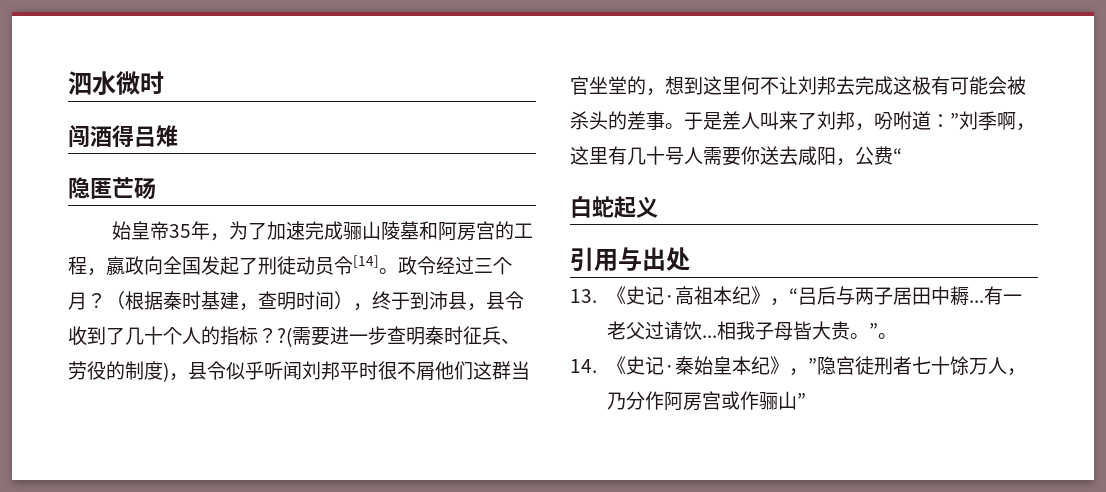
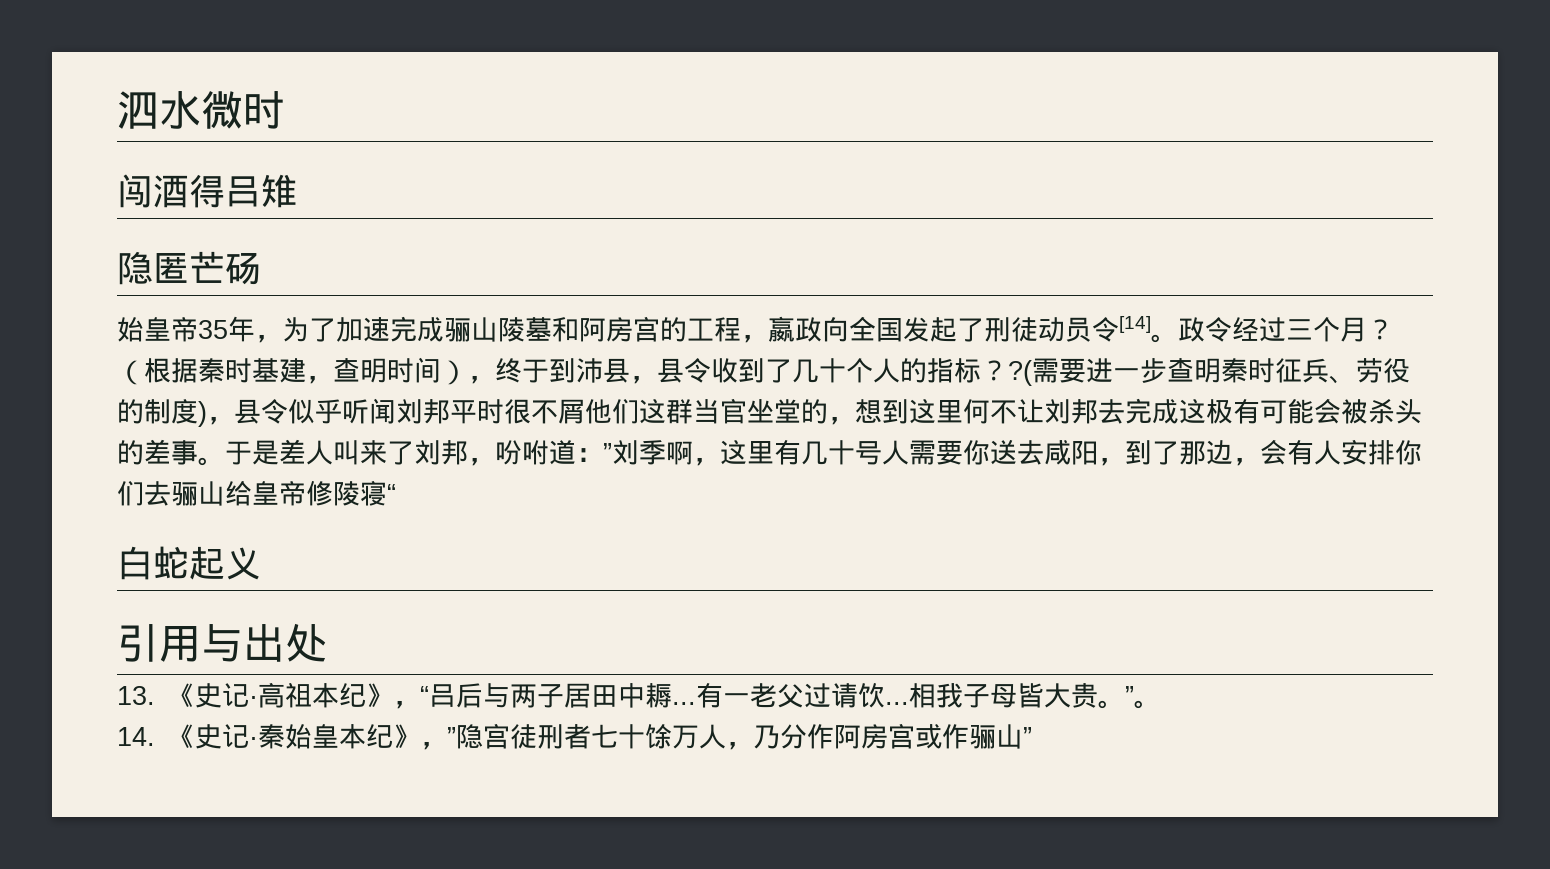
[855,146,893,165] 公费 -> [1125,439,1422,466] [117,480,387,506] 到了那边，会有人安排你们去骊山给皇帝修陵寝

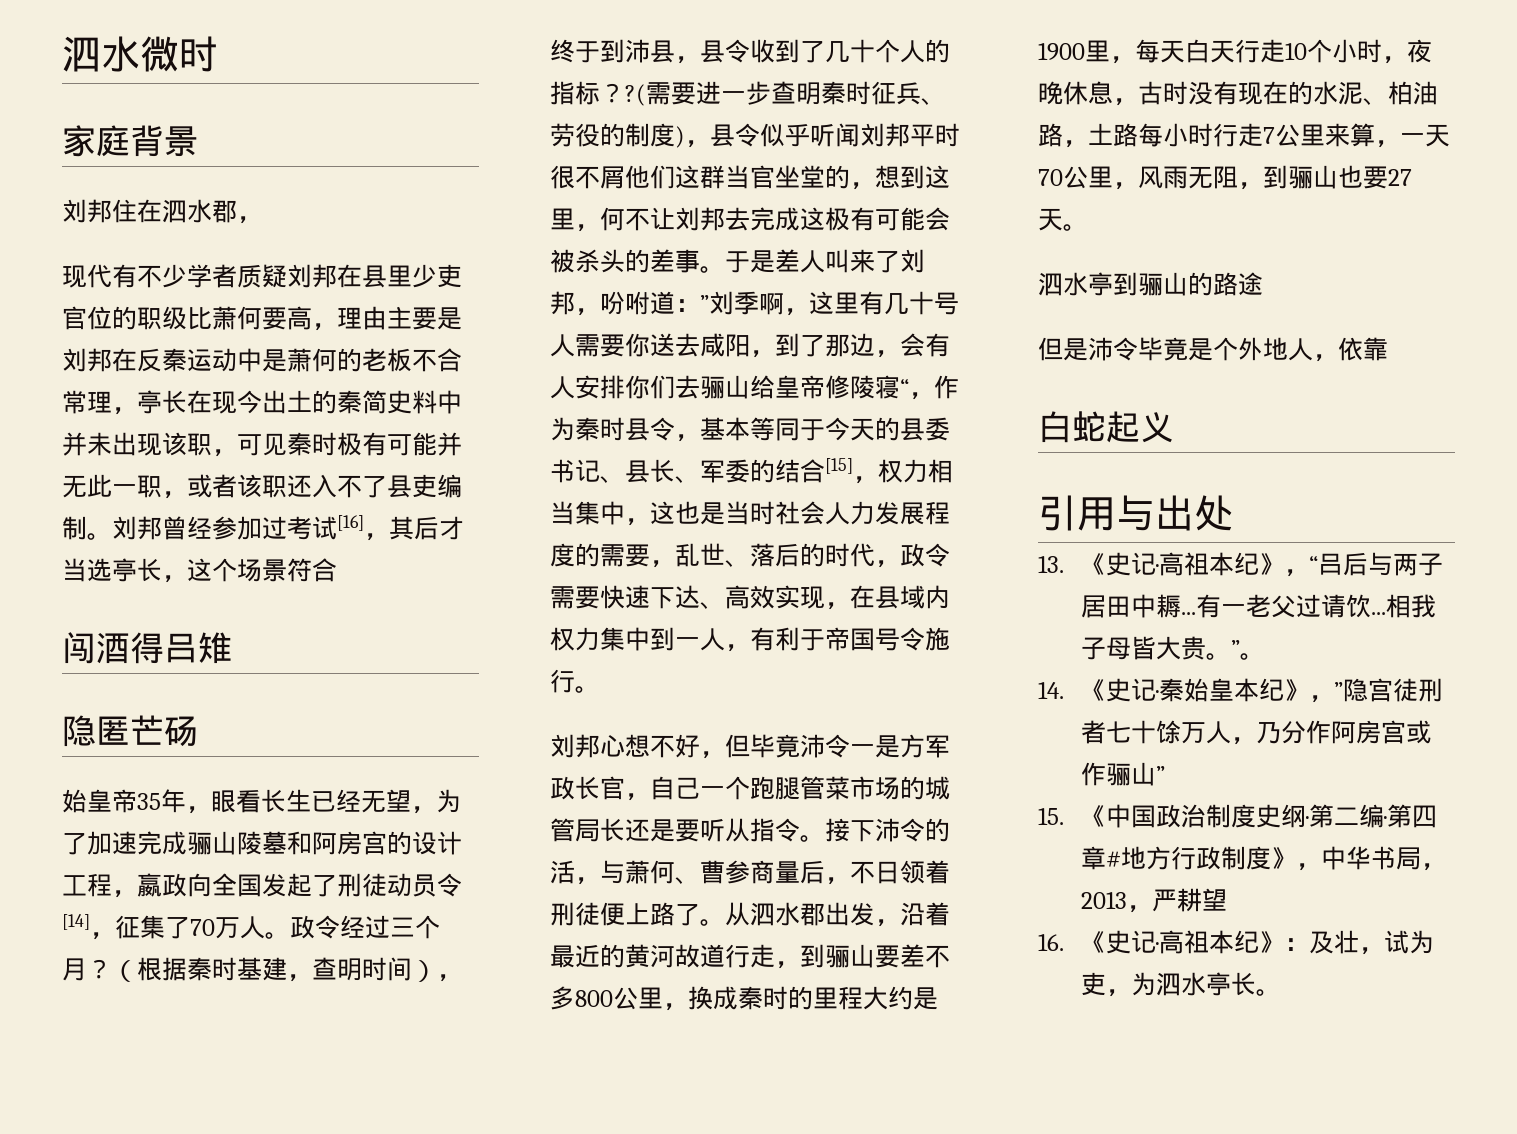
(285, 110) none -> [62,125,198,157] [62,199,262,224] [62,264,462,288] [62,306,462,331] [62,348,462,372] [62,390,462,415] [62,432,462,457] [62,474,462,499] [62,515,364,540] [364,516,464,541] [62,558,337,583] // 家庭背景 // 刘邦住在泗水郡， // 现代有不少学者质疑刘邦在县里少吏官位的职级比萧何要高，理由主要是刘邦在反秦运动中是萧何的老板不合常理，亭长在现今出土的秦简史料中并未出现该职，可见秦时极有可能并无此一职，或者该职还入不了县吏编制。刘邦曾经参加过考试[16]，其后才当选亭长，这个场景符合
(282, 338) none -> [211,789,436,814] 眼看长生已经无望，
(687, 329) none -> [412,831,462,855] 设计
(1151, 324) none -> [90,915,265,940] ，征集了70万人
(963, 411) none -> [575,224,600,232] ，
(396, 493) none -> [909,375,959,400] [550,417,950,442] [550,458,853,483] [853,459,953,484] [550,501,950,526] [550,543,950,568] [550,585,950,610] [550,627,950,652] [550,669,600,693] [550,734,950,759] [550,776,950,801] [550,818,950,842] [550,860,950,885] [550,902,950,927] [550,944,950,969] [550,986,938,1011] [1038,39,1432,64] [1038,81,1438,106] [1038,123,1450,148] [1038,165,1412,190] [1038,208,1088,231] [1038,272,1263,296] [1038,337,1388,362] ，作为秦时县令，基本等同于今天的县委书记、县长、军委的结合[15]，权力相当集中，这也是当时社会人力发展程度的需要，乱世、落后的时代，政令需要快速下达、高效实现，在县域内权力集中到一人，有利于帝国号令施行。 // 刘邦心想不好，但毕竟沛令一是方军政长官，自己一个跑腿管菜市场的城管局长还是要听从指令。接下沛令的活，与萧何、曹参商量后，不日领着刑徒便上路了。从泗水郡出发，沿着最近的黄河故道行走，到骊山要差不多800公里，换成秦时的里程大约是1900里，每天白天行走10个小时，夜晚休息，古时没有现在的水泥、柏油路，土路每小时行走7公里来算，一天70公里，风雨无阻，到骊山也要27天。 // 泗水亭到骊山的路途 // 但是沛令毕竟是个外地人，依靠
(1033, 736) none -> [1038,804,1438,828] [1081,846,1447,871] [1081,888,1228,913] [1038,930,1435,955] [1081,972,1282,997] // 15.《中国政治制度史纲·第二编·第四章#地方行政制度》，中华书局，2013，严耕望 // 16.《史记·高祖本纪》：及壮，试为吏，为泗水亭长。

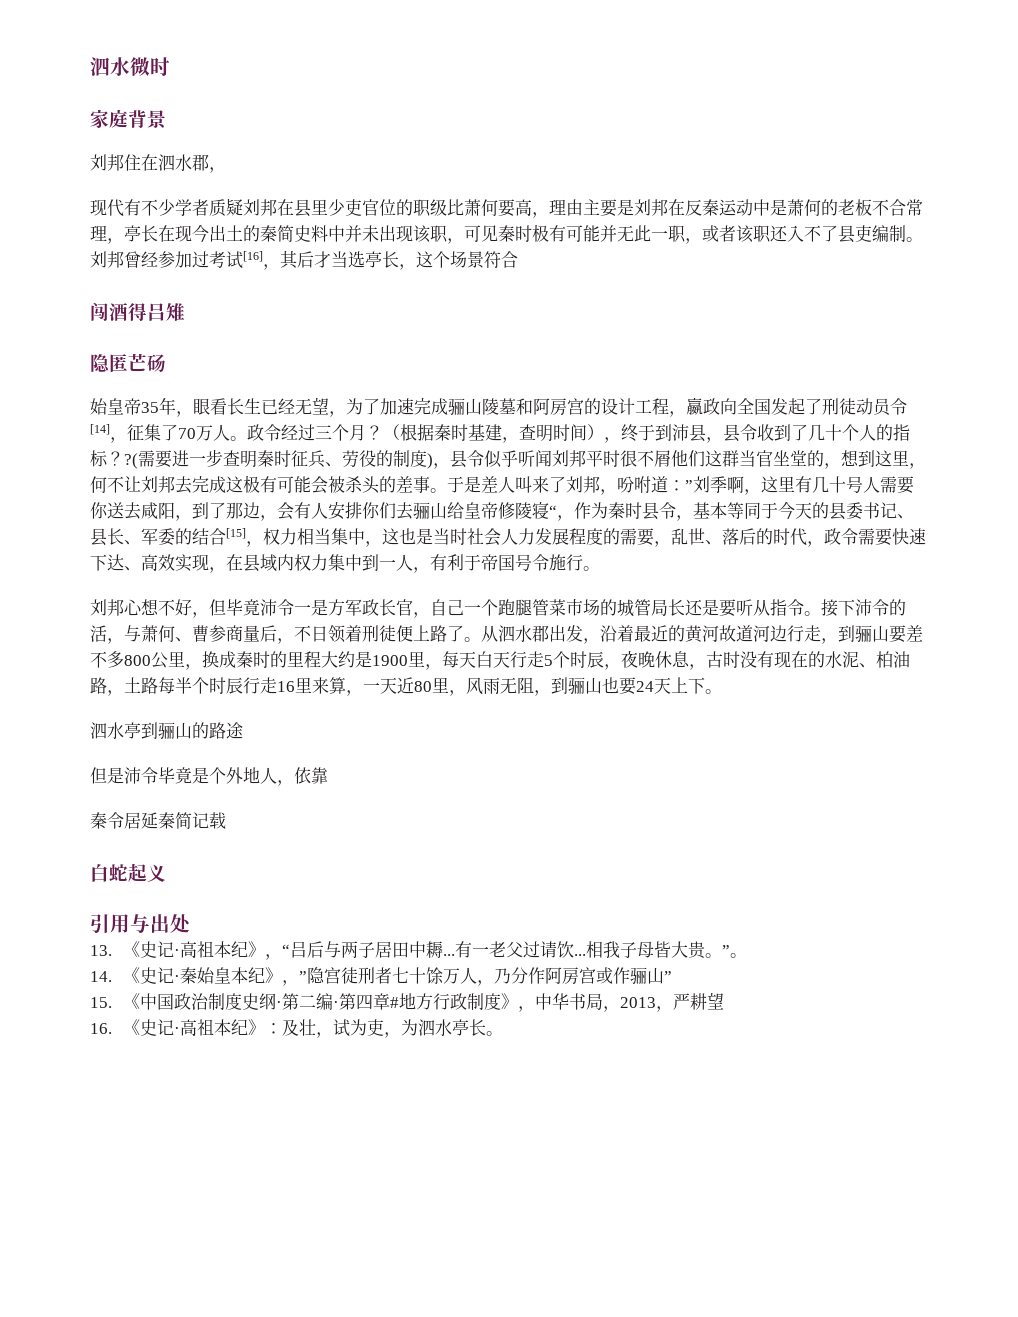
(725, 956) none -> [753,625,787,642] 河边
[1285,39,1382,63] 10个小时 -> [544,651,604,668] 5个时辰
[1163,123,1300,147] 小时行走7公 -> [175,677,295,694] 半个时辰行走16
[1038,166,1088,189] 70公 -> [397,677,432,694] 近80
[1388,169,1412,186] [1038,208,1063,231] 27天 -> [636,677,705,694] 24天上下
(1388, 349) none -> [90,812,226,829] // 秦令居延秦简记载

